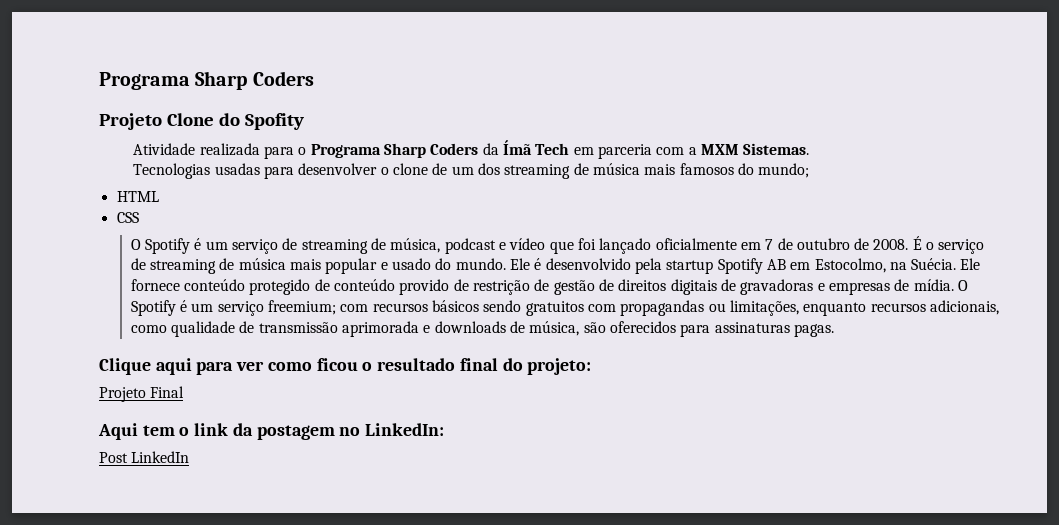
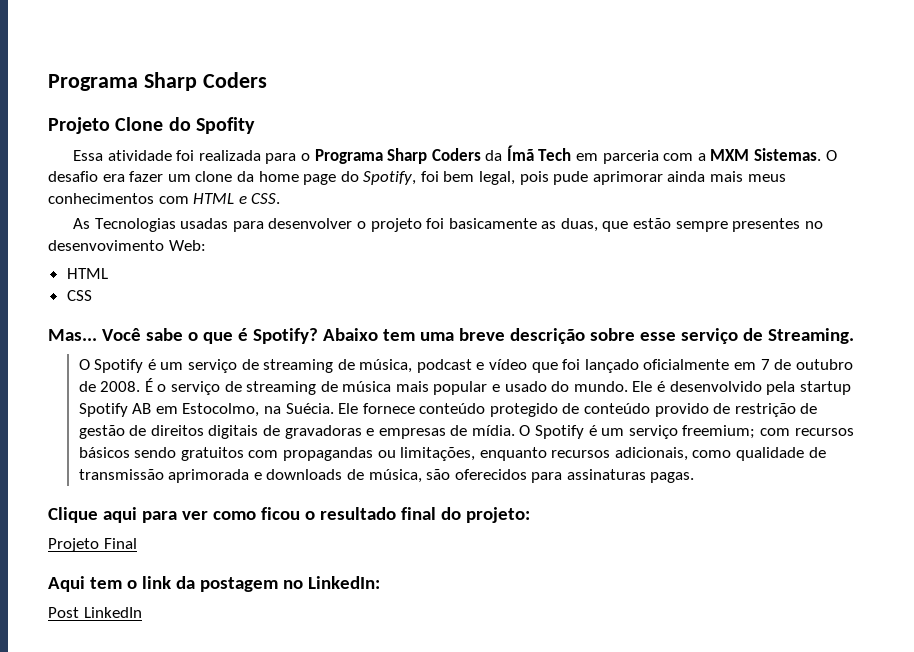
[133,143,196,155] Atividade -> [72,150,195,161] Essa atividade foi
(810, 149) // -> [825,150,837,161] [48,171,786,185] [48,193,281,204] [72,218,90,229] O desafio era fazer um clone da home page do Spotify, foi bem legal, pois pude aprimorar ainda mais meus conhecimentos com HTML e CSS. // As
[393,163,810,179] [116,191,159,202] [116,212,139,223] clone de um dos streaming de música mais famosos do mundo; // HTML // CSS -> [370,218,823,232] [48,240,206,251] [66,268,108,279] [66,290,92,301] [48,328,854,344] projeto foi basicamente as duas, que estão sempre presentes no desenvovimento Web: // HTML // CSS // Mas... Você sabe o que é Spotify? Abaixo tem uma breve descrição sobre esse serviço de Streaming.

